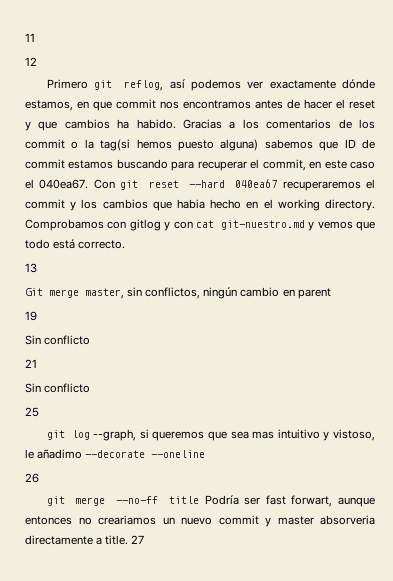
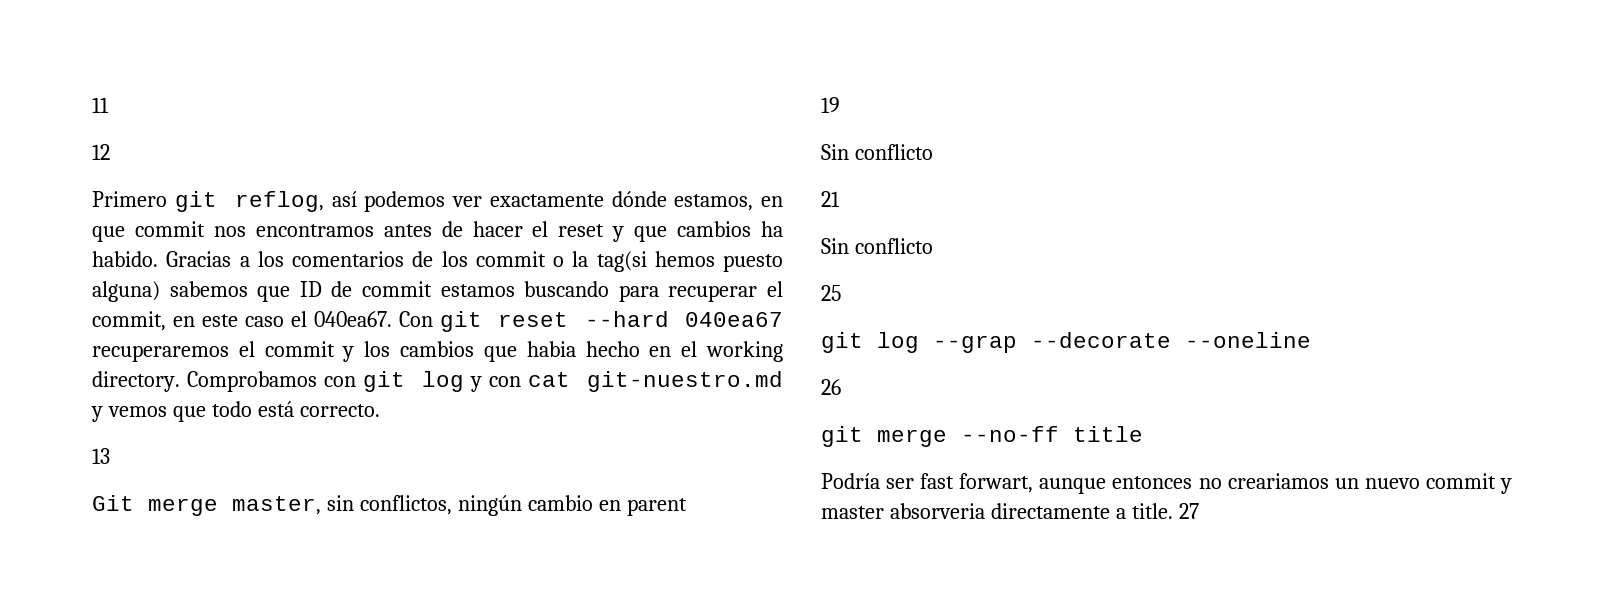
[129,219,161,231] gitlog -> [363,371,464,392] git log
[93,429,375,441] [25,449,83,459] --graph, si queremos que sea mas intuitivo y vistoso, le añadimo -> [933,335,1017,353] --grap
(200, 500) none -> (1143, 434) //

